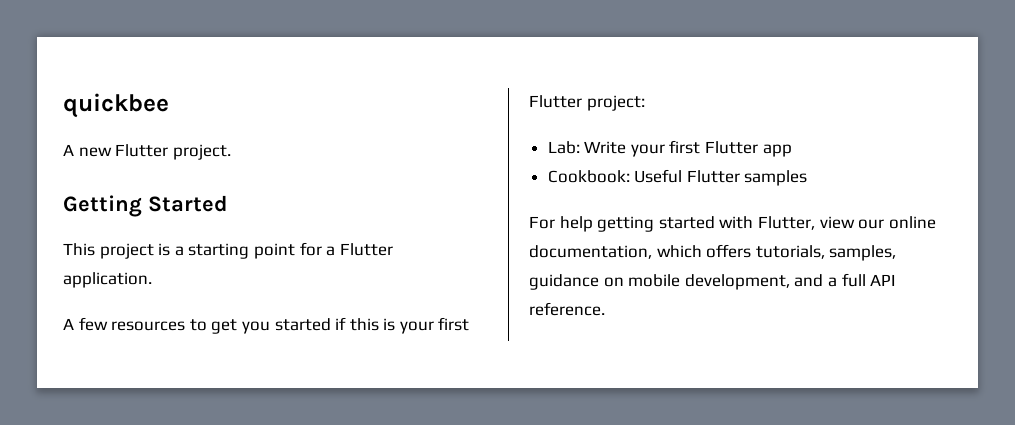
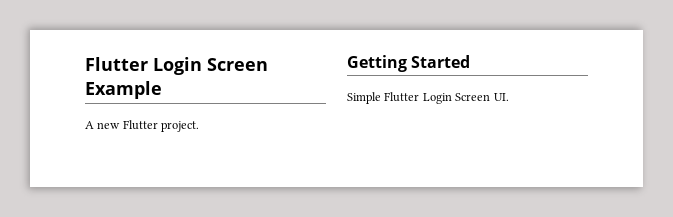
[63,93,169,118] quickbee -> [85,57,268,75] [85,81,162,99] Flutter Login Screen Example
[63,242,393,259] [63,272,152,288] [63,317,470,334] [529,95,645,111] [547,140,792,157] [547,169,808,186] [529,216,936,232] [529,244,897,261] [529,273,897,290] [529,302,605,316] This project is a starting point for a Flutter application. // A few resources to get you started if this is your first Flutter project: // Lab: Write your first Flutter app // Cookbook: Useful Flutter samples // For help getting started with Flutter, view our online documentation, which offers tutorials, samples, guidance on mobile development, and a full API reference. -> [347,92,509,104] Simple Flutter Login Screen UI.

